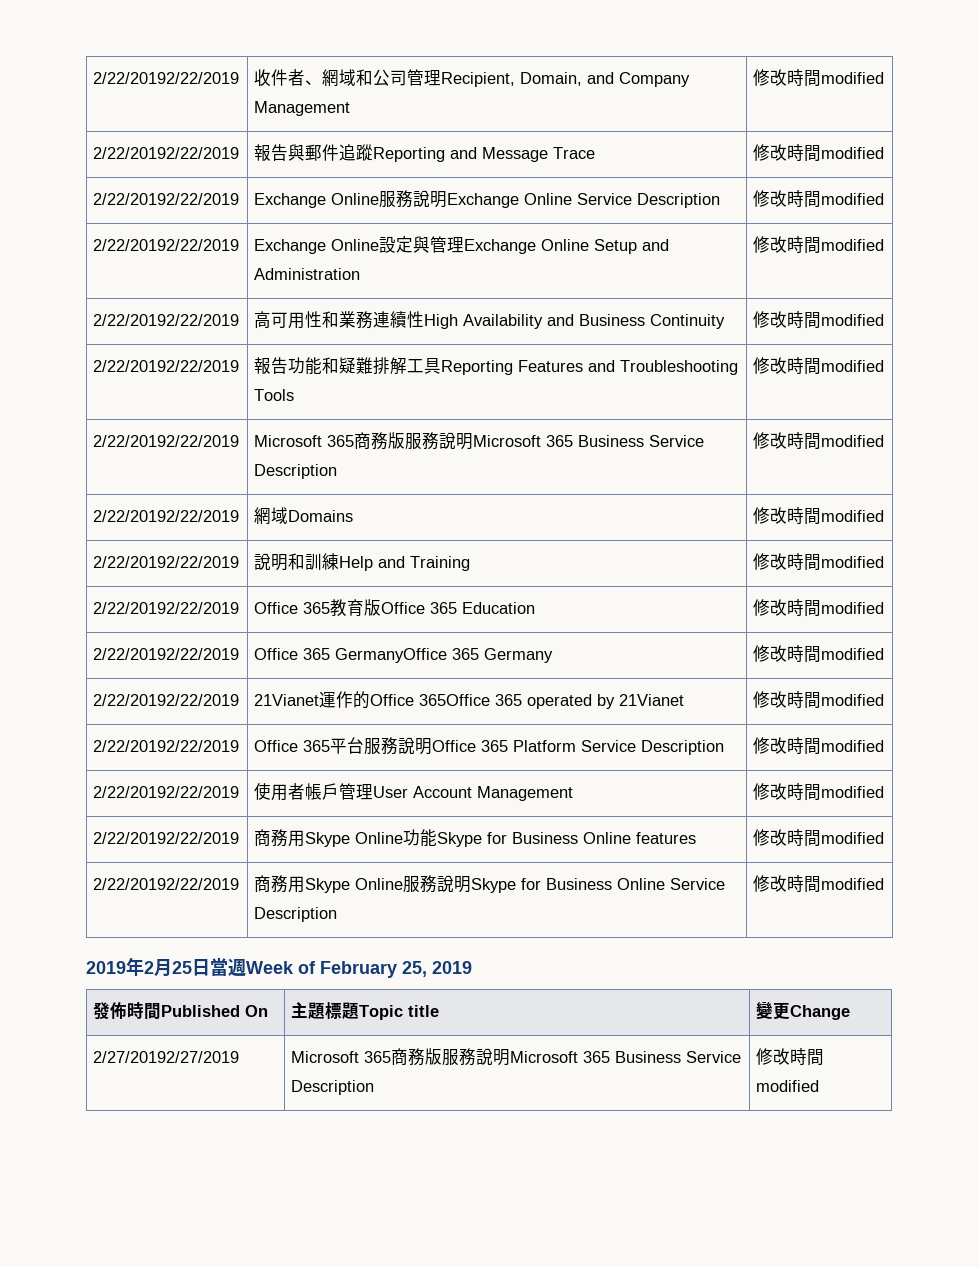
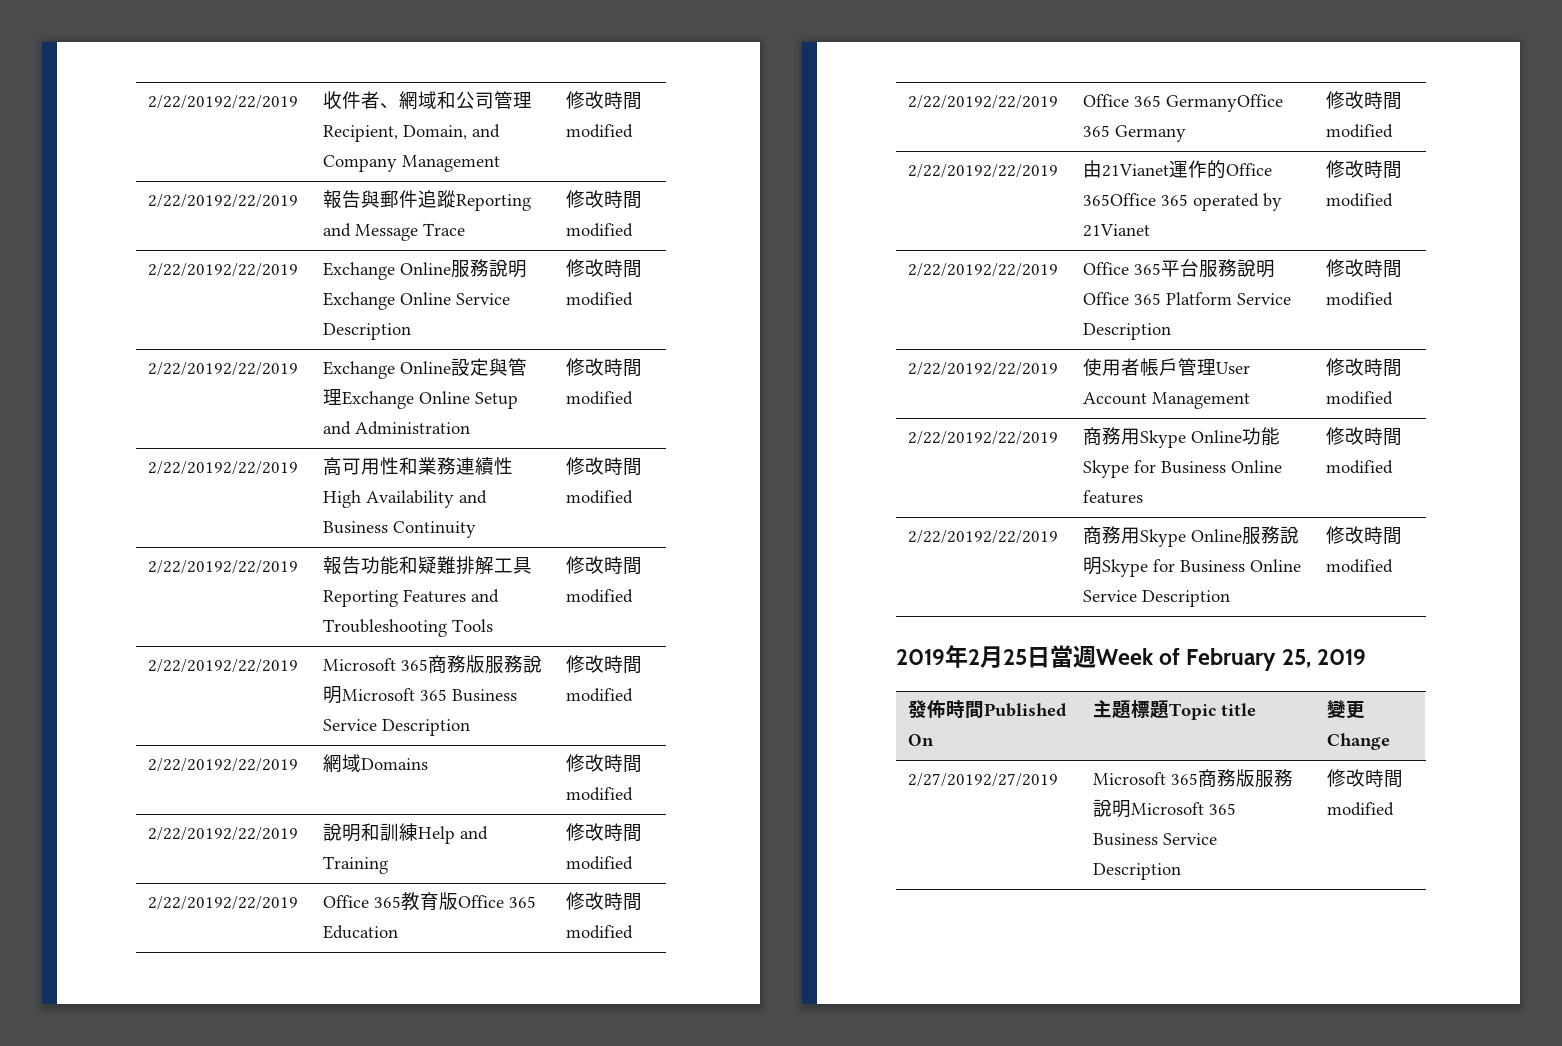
(240, 700) none -> [1083,160,1103,178] 由

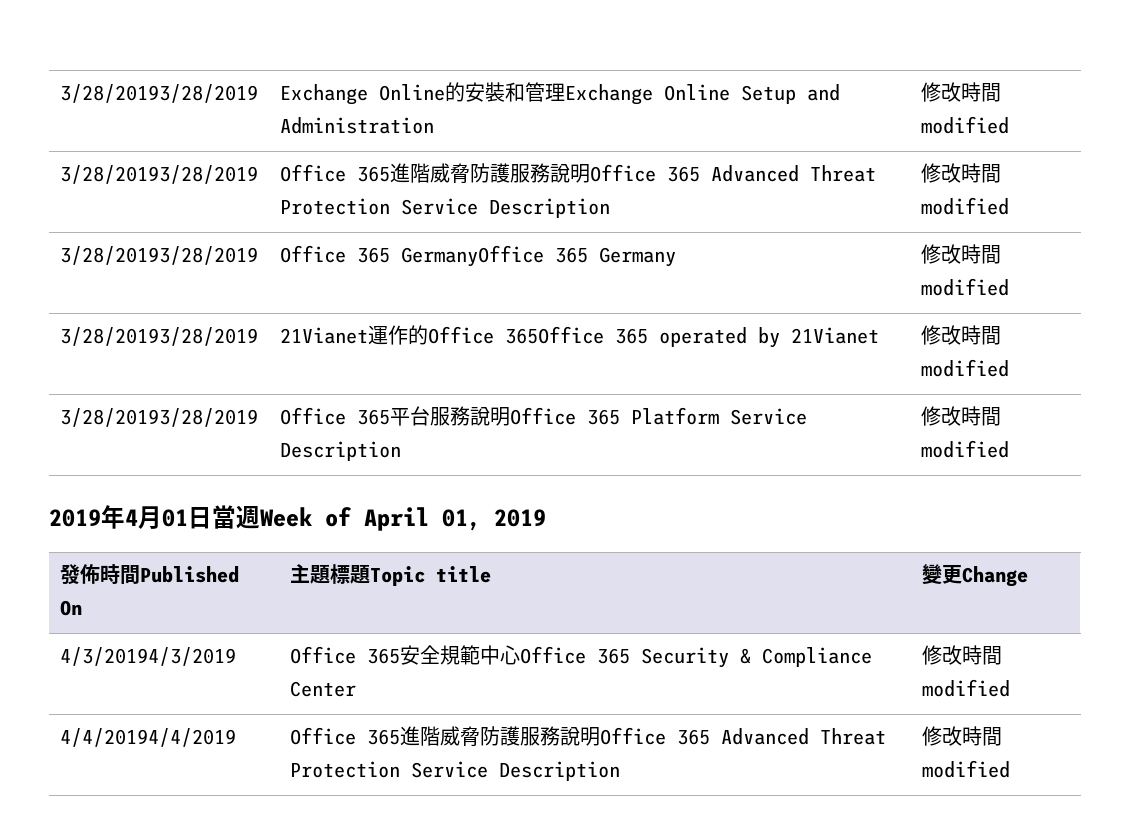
[148,95,299,109] [323,91,533,110] [323,124,501,142] [323,155,501,172] [566,91,643,110] [566,124,634,138] [148,194,299,208] [323,190,532,211] [323,223,466,241] [566,190,643,209] [566,223,634,237] [148,263,299,277] [323,259,528,280] [323,292,511,310] [323,323,412,340] [566,259,643,278] [566,292,634,306] [148,362,299,376] [323,358,509,379] 2/22/20192/22/2019 | 收件者、網域和公司管理Recipient, Domain, and Company Management | 修改時間modified // 2/22/20192/22/2019 | 報告與郵件追蹤Reporting and Message Trace | 修改時間modified // 2/22/20192/22/2019 | Exchange Online服務說明Exchange Online Service Description | 修改時間modified // 2/22/20192/22/2019 | Exchange Online設定與 -> [59,84,258,103] [279,82,525,105] 3/28/20193/28/2019 | Exchange Online的安裝和
[148,461,299,475] [323,457,514,476] [323,490,488,508] [323,521,477,538] [566,457,643,476] [566,490,634,504] [148,560,299,574] [323,556,533,575] [323,589,500,607] [323,619,494,637] [566,556,643,575] [566,589,634,603] [148,659,299,673] [323,655,543,674] [323,686,518,704] [323,719,471,736] [566,655,643,674] [566,688,634,702] [148,758,299,772] [323,754,429,773] [566,754,643,773] [566,787,634,801] [148,827,299,841] [323,823,489,844] [323,856,389,874] [566,823,643,842] [566,856,634,870] [148,896,299,910] [323,892,537,911] [323,925,399,939] [566,892,643,911] [566,925,634,939] [908,95,1059,109] 2/22/20192/22/2019 | 高可用性和業務連續性High Availability and Business Continuity | 修改時間modified // 2/22/20192/22/2019 | 報告功能和疑難排解工具Reporting Features and Troubleshooting Tools | 修改時間modified // 2/22/20192/22/2019 | Microsoft 365商務版服務說明Microsoft 365 Business Service Description | 修改時間modified // 2/22/20192/22/2019 | 網域Domains | 修改時間modified // 2/22/20192/22/2019 | 說明和訓練Help and Training | 修改時間modified // 2/22/20192/22/2019 | Office 365教育版Office 365 Education | 修改時間modified // 2/22/20192/22/2019 -> [59,165,258,184] [279,163,876,184] [279,198,610,218] [920,163,1001,183] [920,197,1009,215] [59,246,258,265] 3/28/20193/28/2019 | Office 365進階威脅防護服務說明Office 365 Advanced Threat Protection Service Description | 修改時間modified // 3/28/20193/28/2019
[908,164,1059,178] [1083,160,1103,178] 2/22/20192/22/2019 | 由 -> [59,327,258,346] 3/28/20193/28/2019 |
[908,263,1059,277] 2/22/20192/22/2019 -> [59,408,258,427] 3/28/20193/28/2019
[908,362,1059,376] [1083,358,1251,376] [1083,392,1251,409] [1326,358,1403,377] [1326,391,1394,405] [908,431,1059,445] [1083,427,1281,448] [1083,460,1283,478] [1083,490,1144,504] [1326,427,1403,446] [1326,460,1394,474] [908,530,1059,544] [1083,526,1300,547] [1083,557,1302,577] [1083,590,1231,607] [1326,526,1403,545] [1326,559,1394,573] // 2/22/20192/22/2019 | 使用者帳戶管理User Account Management | 修改時間modified // 2/22/20192/22/2019 | 商務用Skype Online功能Skype for Business Online features | 修改時間modified // 2/22/20192/22/2019 | 商務用Skype Online服務說明Skype for Business Online Service Description | 修改時間modified -> (1009, 449) none
[968,646,1027,668] 2月25 -> [125,506,188,529] 4月01
[1186,648,1311,671] February 25, -> [364,507,481,531] April 01,
[908,773,1059,787] [1093,769,1294,788] [1093,799,1237,818] [1093,833,1159,846] 2/27/20192/27/2019 | Microsoft 365商務版服務說明Microsoft 365 Business -> [59,647,236,666] [289,645,872,668] [289,681,356,697] [921,645,1002,665] [921,679,1010,697] [59,728,236,747] [289,726,886,747] [289,761,400,778] 4/3/20194/3/2019 | Office 365安全規範中心Office 365 Security & Compliance Center | 修改時間modified // 4/4/20194/4/2019 | Office 365進階威脅防護服務說明Office 365 Advanced Threat Protection

